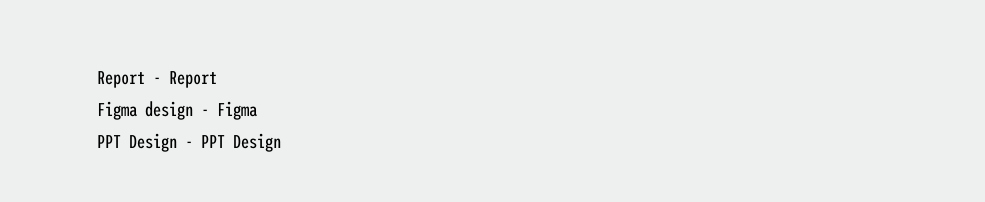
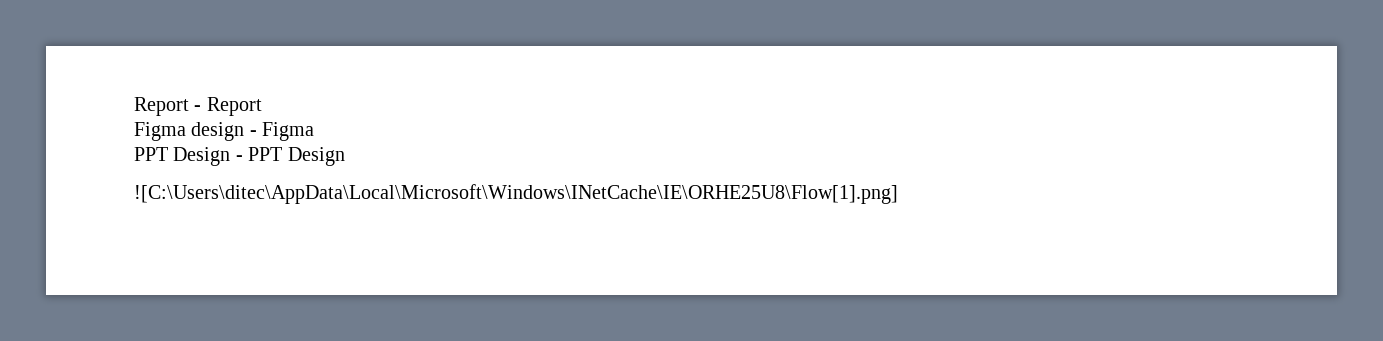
(281, 142) none -> [134,184,898,204] // ![C:\Users\ditec\AppData\Local\Microsoft\Windows\INetCache\IE\ORHE25U8\Flow[1].png]

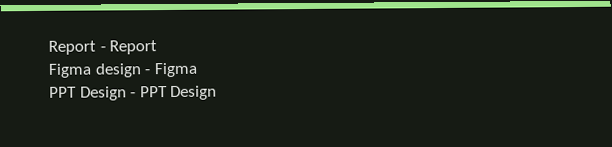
[134,184,898,204] // ![C:\Users\ditec\AppData\Local\Microsoft\Windows\INetCache\IE\ORHE25U8\Flow[1].png] -> (218, 92) none

